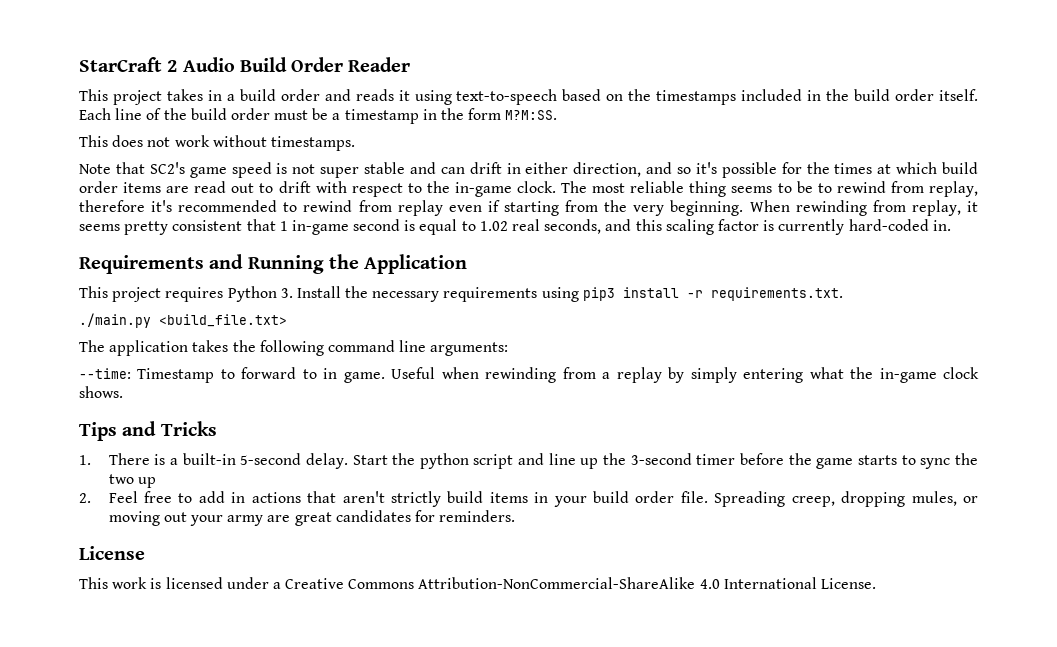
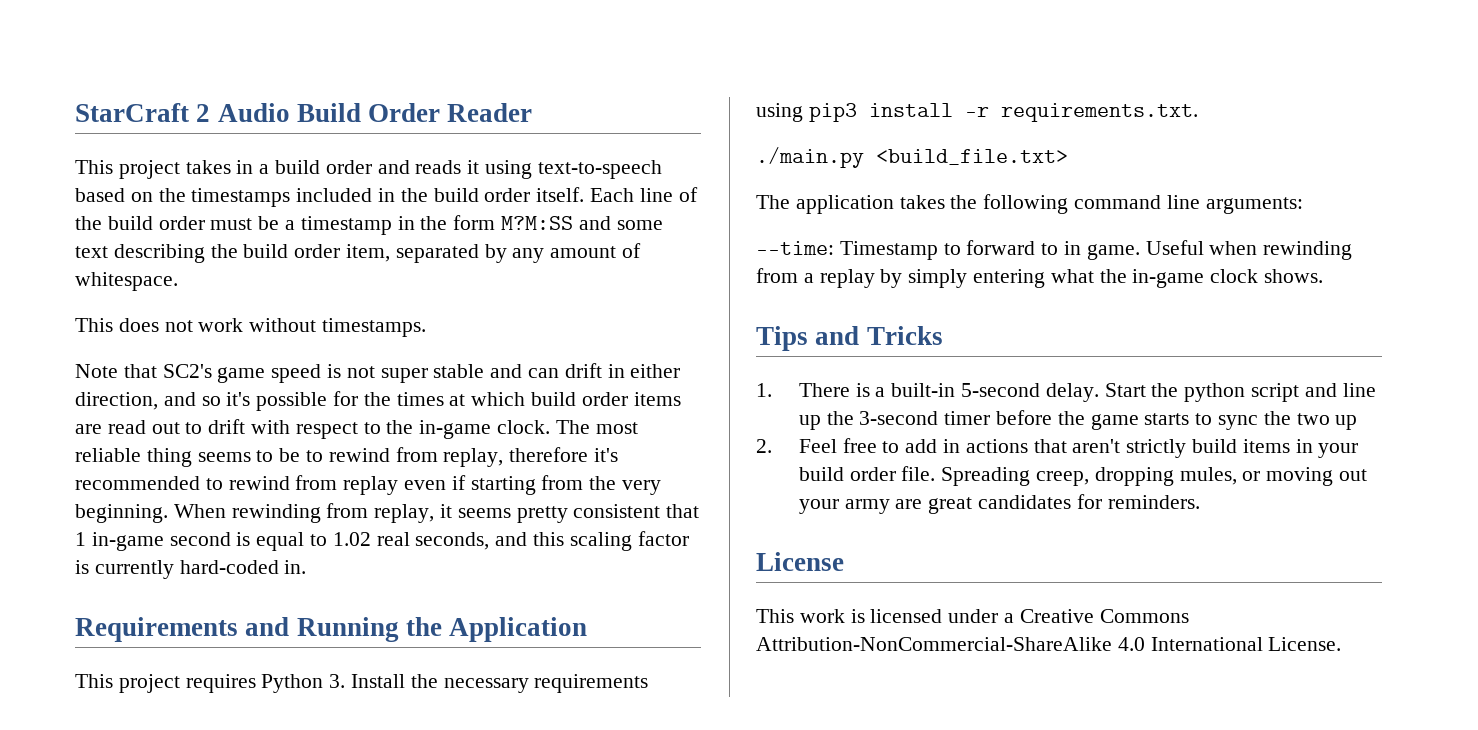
[505,110,558,120] M?M:SS. -> [501,216,663,230] [75,243,642,263] [75,272,178,291] M?M:SS and some text describing the build order item, separated by any amount of whitespace.

